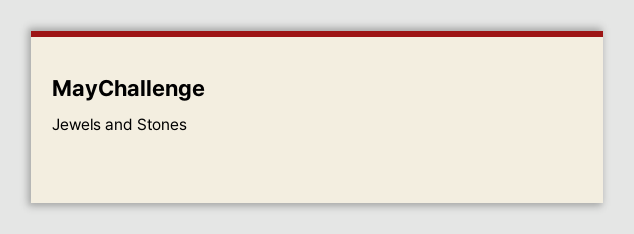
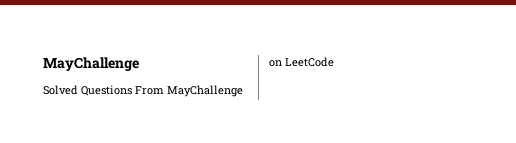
[52,118,187,131] Jewels and Stones -> [43,85,243,97] [269,57,334,67] Solved Questions From MayChallenge on LeetCode

